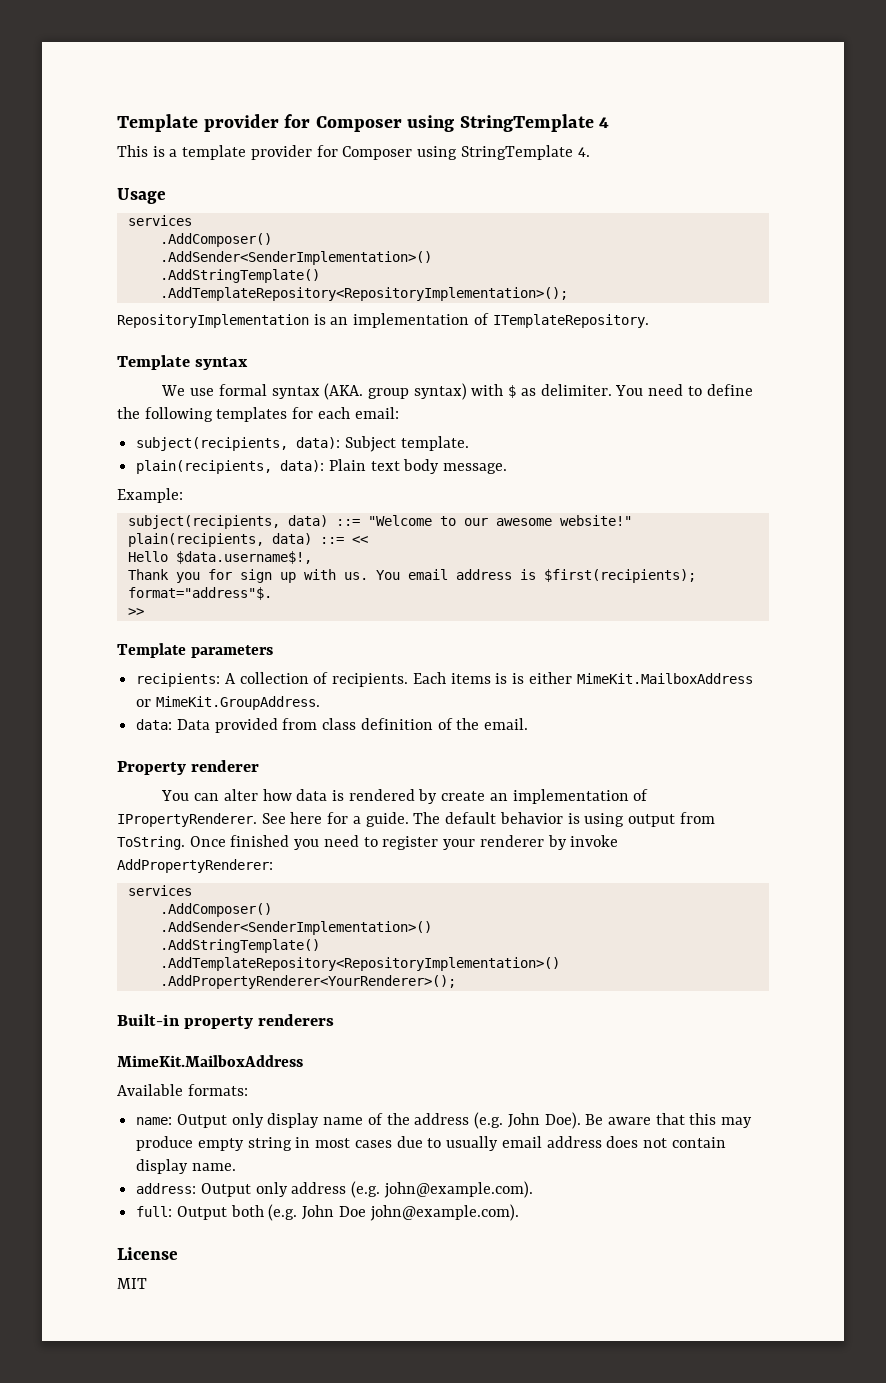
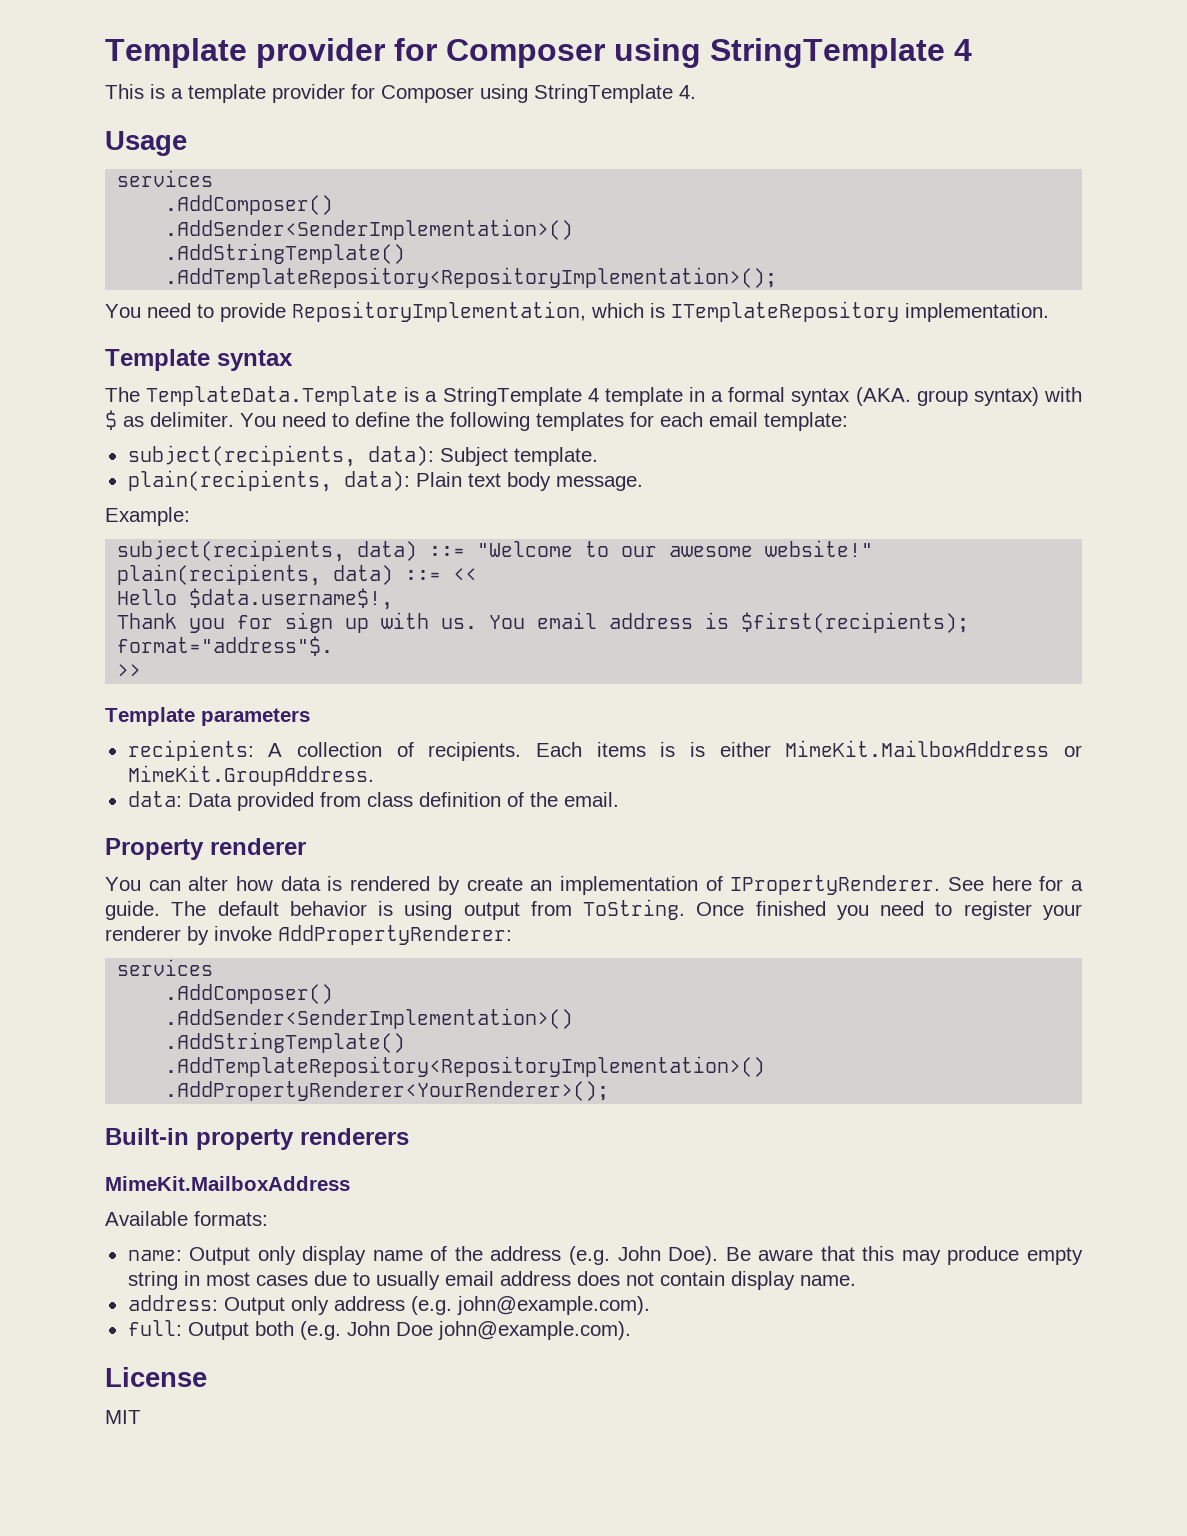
[117,313,649,328] [117,355,248,370] [161,385,215,396] RepositoryImplementation is an implementation of ITemplateRepository. // Template syntax // We use -> [105,301,1049,322] [105,349,293,371] [105,386,724,406] You need to provide RepositoryImplementation, which is ITemplateRepository implementation. // Template syntax // The TemplateData.Template is a StringTemplate 4 template in a
[354,407,399,419] email: -> [709,412,848,431] email template:

